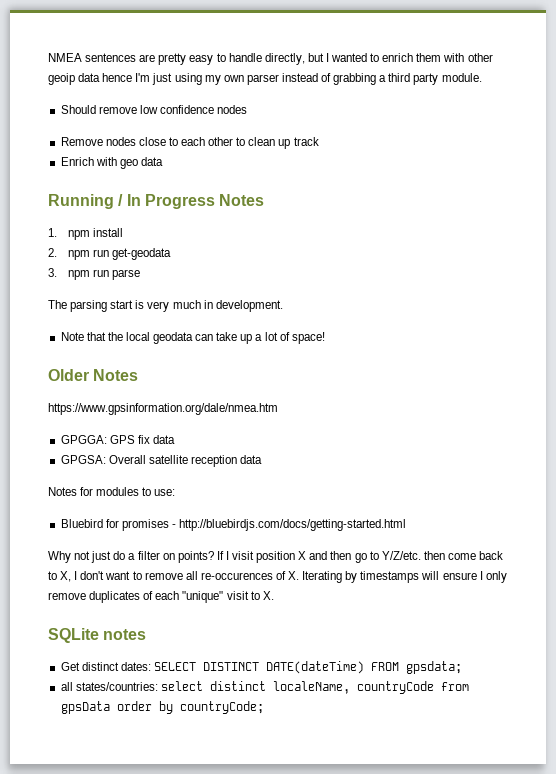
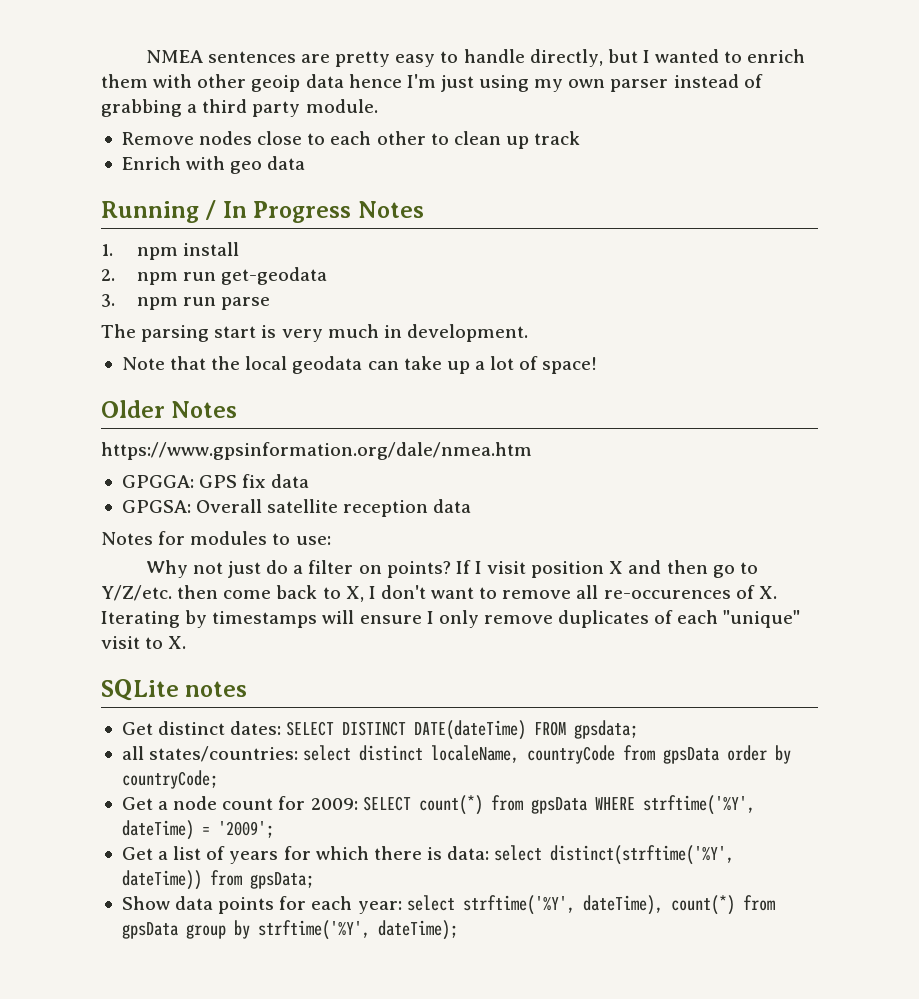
[60,105,248,114] // Should remove low confidence nodes -> (378, 106) none
[60,519,407,531] // Bluebird for promises - http://bluebirdjs.com/docs/getting-started.html -> (331, 540) none
(264, 707) none -> [121,795,755,815] [121,820,274,840] [121,845,735,865] [121,870,314,890] [121,895,775,915] [121,920,458,940] // Get a node count for 2009: SELECT count(*) from gpsData WHERE strftime('%Y', dateTime) = '2009'; // Get a list of years for which there is data: select distinct(strftime('%Y', dateTime)) from gpsData; // Show data points for each year: select strftime('%Y', dateTime), count(*) from gpsData group by strftime('%Y', dateTime);

